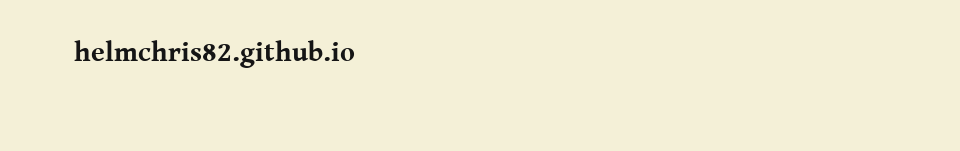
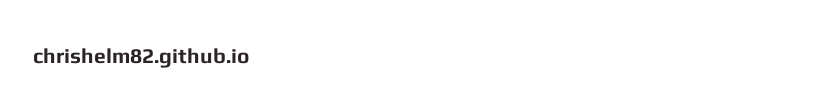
[74,40,355,68] helmchris82.github.io -> [33,48,249,68] chrishelm82.github.io

